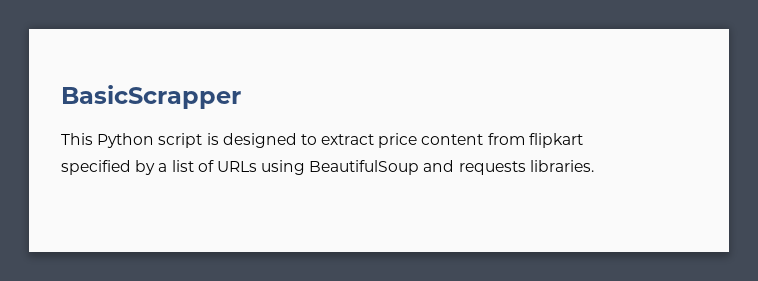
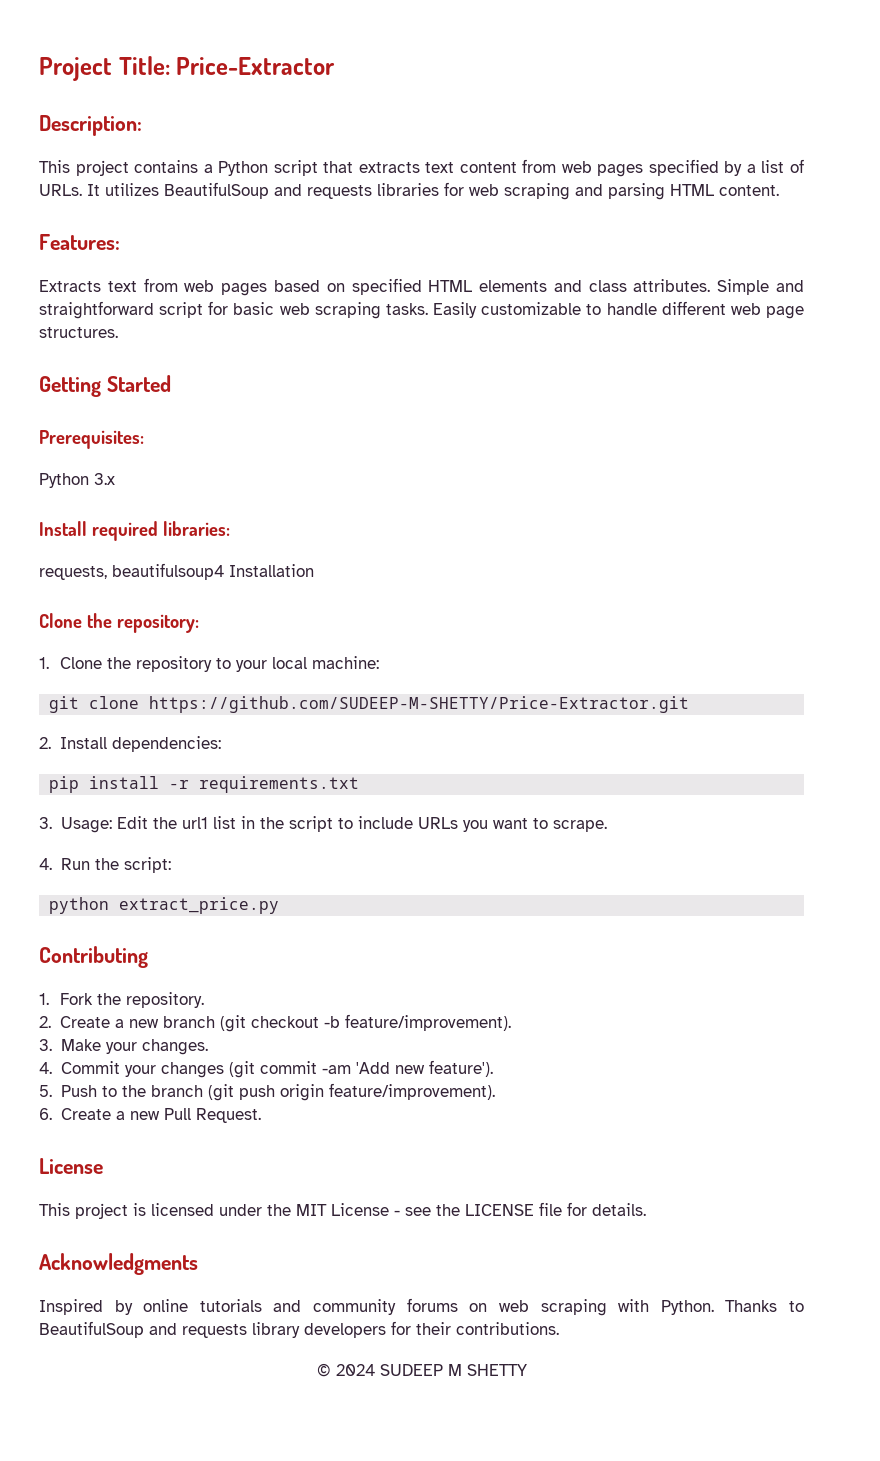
[61,85,241,109] [61,133,583,148] BasicScrapper // This Python script is designed to extract price content from flipkart -> [39,56,336,81] [39,115,142,136] [39,159,644,177] Project Title: Price-Extractor // Description: // This project contains a Python script that extracts text content from web pages
[216,160,594,175] URLs using BeautifulSoup and requests libraries. -> [39,182,779,200] [39,234,120,250] [39,278,805,296] [39,301,805,319] [39,327,118,338] [39,375,171,397] [39,430,144,449] [39,473,115,488] [39,521,230,541] [39,563,314,580] [39,613,199,633] [39,656,379,672] [49,696,690,713] [39,736,221,752] [49,776,360,793] [39,816,607,833] [39,857,171,873] [49,897,280,914] [39,946,148,968] [39,992,204,1008] [39,1014,511,1032] [39,1039,208,1055] [39,1060,493,1078] [39,1083,495,1101] [39,1108,261,1123] [39,1158,103,1174] [39,1202,646,1219] [39,1253,198,1275] [39,1298,805,1316] [39,1321,559,1338] [316,1363,527,1377] URLs. It utilizes BeautifulSoup and requests libraries for web scraping and parsing HTML content. // Features: // Extracts text from web pages based on specified HTML elements and class attributes. Simple and straightforward script for basic web scraping tasks. Easily customizable to handle different web page structures. // Getting Started // Prerequisites: // Python 3.x // Install required libraries: // requests, beautifulsoup4 Installation // Clone the repository: // 1. Clone the repository to your local machine: // git clone https://github.com/SUDEEP-M-SHETTY/Price-Extractor.git // 2. Install dependencies: // pip install -r requirements.txt // 3. Usage: Edit the url1 list in the script to include URLs you want to scrape. // 4. Run the script: // python extract_price.py // Contributing // 1. Fork the repository. // 2. Create a new branch (git checkout -b feature/improvement). // 3. Make your changes. // 4. Commit your changes (git commit -am 'Add new feature'). // 5. Push to the branch (git push origin feature/improvement). // 6. Create a new Pull Request. // License // This project is licensed under the MIT License - see the LICENSE file for details. // Acknowledgments // Inspired by online tutorials and community forums on web scraping with Python. Thanks to BeautifulSoup and requests library developers for their contributions. // © 2024 SUDEEP M SHETTY

